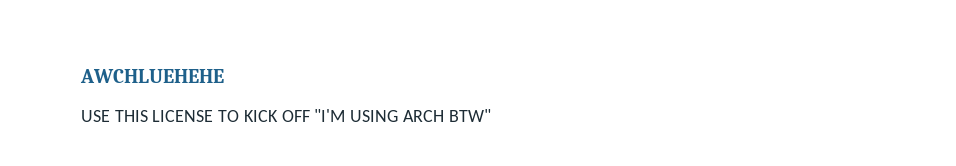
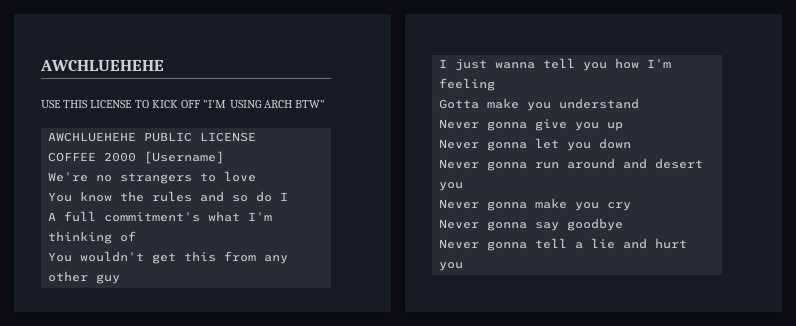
(491, 115) none -> [48,132,257,142] [48,151,225,164] [48,171,257,184] [48,191,289,202] [48,211,273,222] [48,231,137,244] [48,251,289,264] [48,271,121,284] [439,58,672,71] [439,78,496,91] [439,98,640,111] [439,119,624,131] [439,138,632,151] [439,158,704,171] [439,182,464,191] [439,198,632,211] [439,218,624,231] [439,238,688,251] [439,262,464,271] // AWCHLUEHEHE PUBLIC LICENSE // COFFEE 2000 [Username] // We're no strangers to love // You know the rules and so do I // A full commitment's what I'm thinking of // You wouldn't get this from any other guy // I just wanna tell you how I'm feeling // Gotta make you understand // Never gonna give you up // Never gonna let you down // Never gonna run around and desert you // Never gonna make you cry // Never gonna say goodbye // Never gonna tell a lie and hurt you

